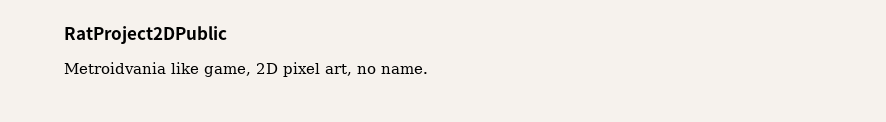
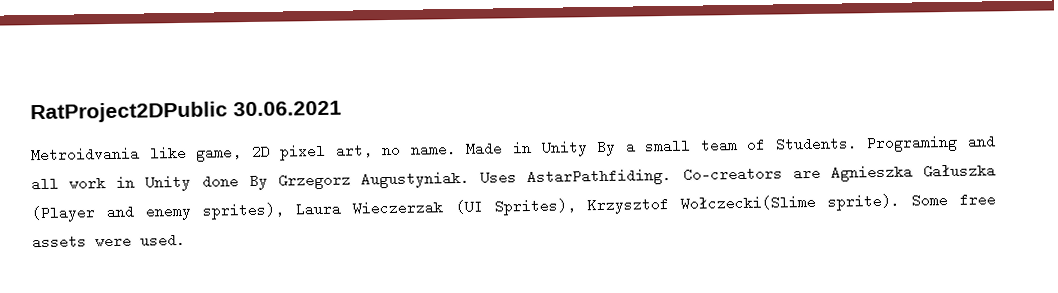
(227, 35) none -> [233,100,342,117] 30.06.2021
(428, 70) none -> [465,134,996,157] [31,163,997,192] [31,192,997,223] [32,232,186,250] Made in Unity By a small team of Students. Programing and all work in Unity done By Grzegorz Augustyniak. Uses AstarPathfiding. Co-creators are Agnieszka Gałuszka (Player and enemy sprites), Laura Wieczerzak (UI Sprites), Krzysztof Wołczecki(Slime sprite). Some free assets were used.

